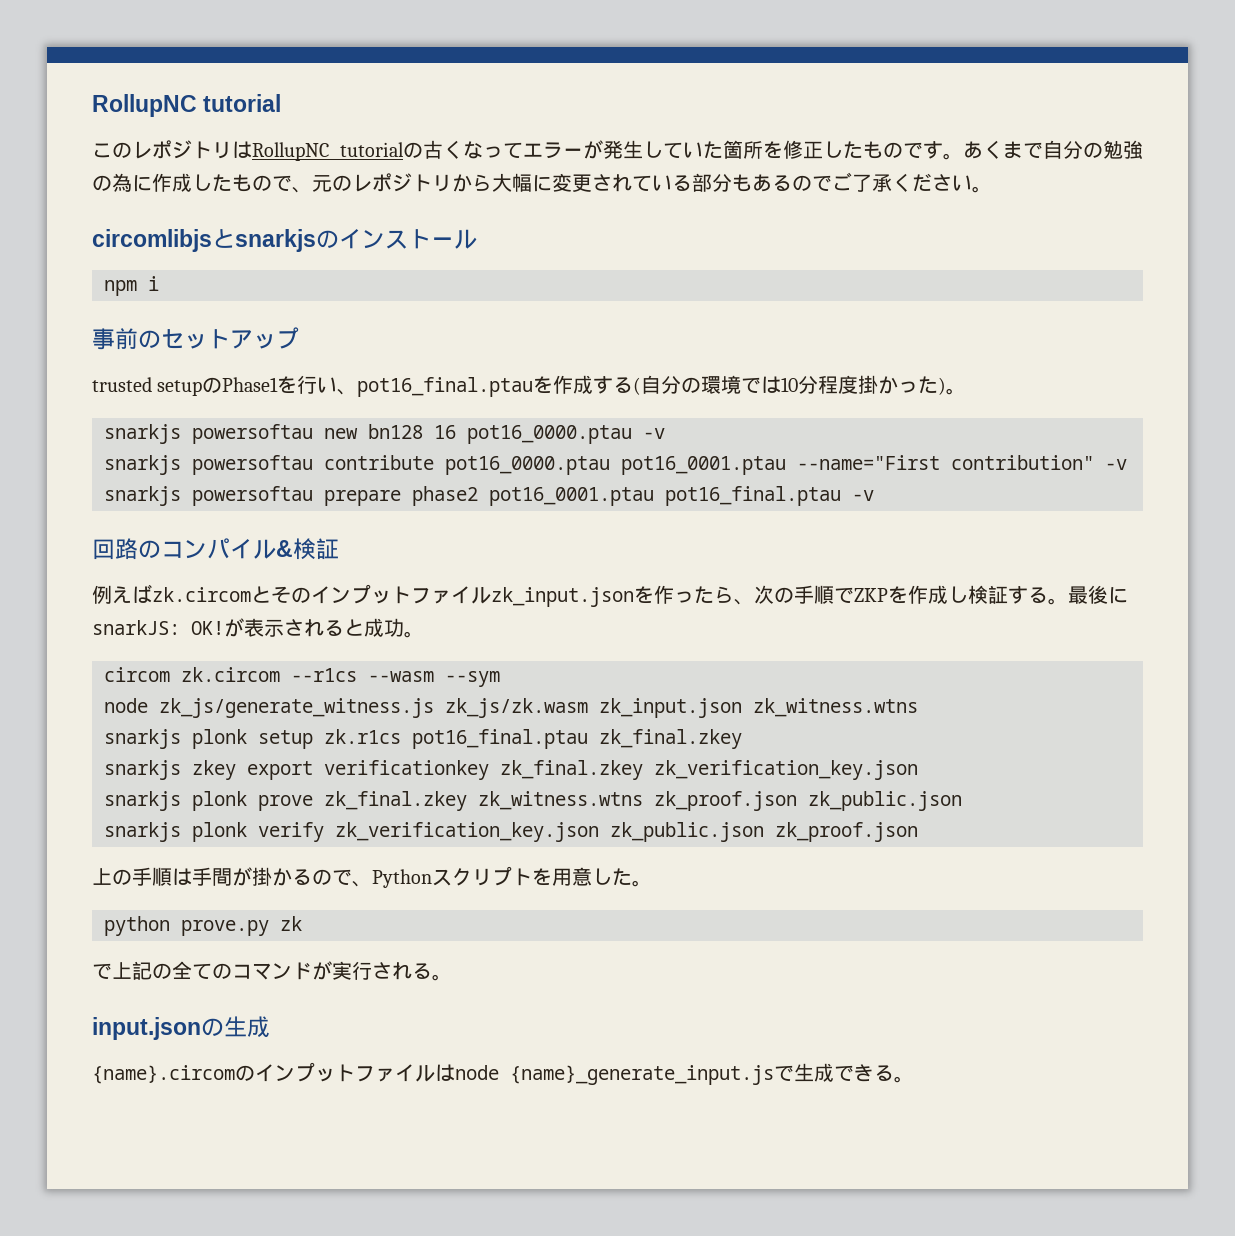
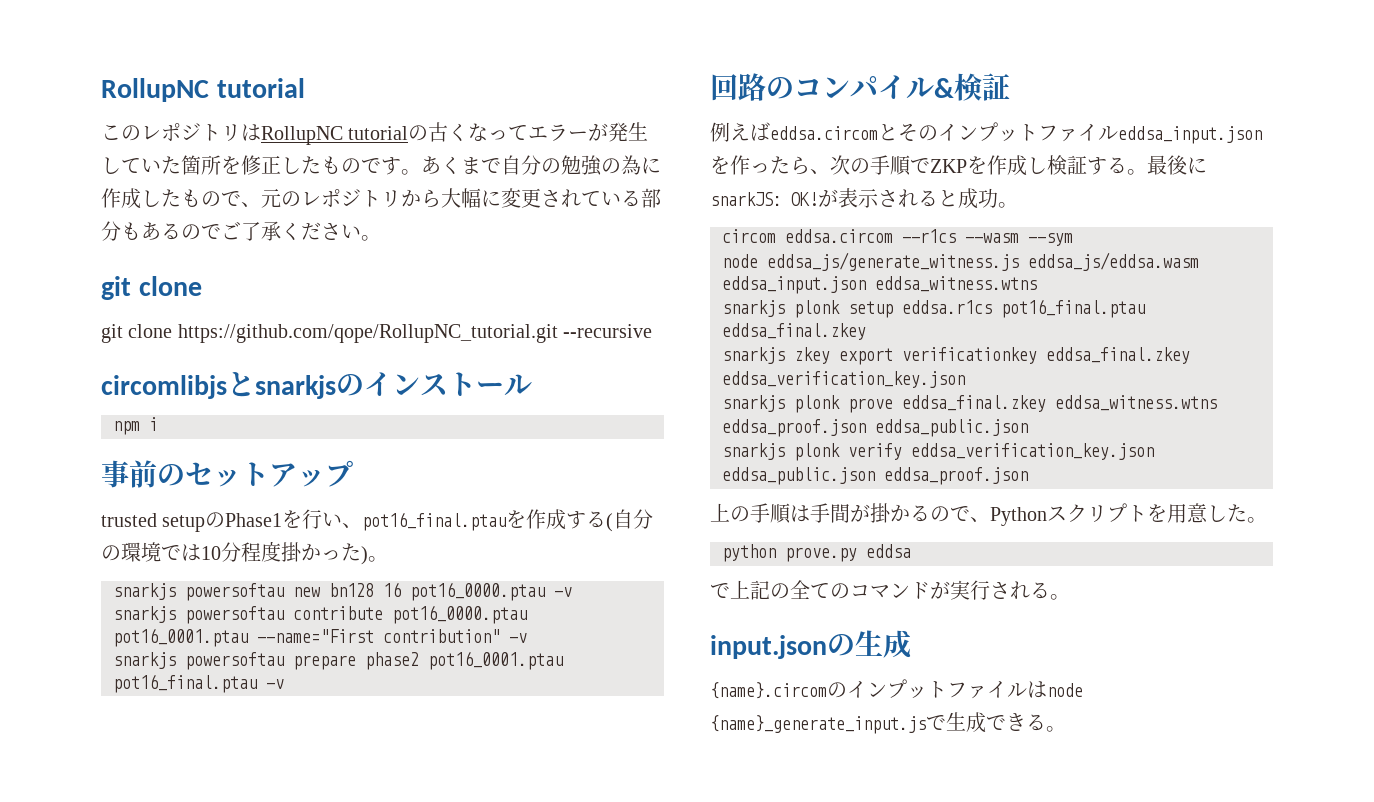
(992, 189) none -> [101,276,202,300] [101,324,653,343] // git clone // git clone https://github.com/qope/RollupNC_tutorial.git --recursive
[152,587,251,602] zk.circom -> [770,126,878,140] eddsa.circom
[491,587,634,607] zk_input.json -> [1118,126,1262,144] eddsa_input.json
[181,667,280,682] zk.circom -> [785,229,893,243] eddsa.circom
[159,698,918,718] zk_js/generate_witness.js zk_js/zk.wasm zk_input.json zk_witness.wtns -> [767,252,1199,271] [722,276,1037,294] eddsa_js/generate_witness.js eddsa_js/eddsa.wasm eddsa_input.json eddsa_witness.wtns
[324,729,742,749] zk.r1cs pot16_final.ptau zk_final.zkey -> [902,299,1145,318] [722,323,866,340] eddsa.r1cs pot16_final.ptau eddsa_final.zkey
[500,760,918,780] zk_final.zkey zk_verification_key.json -> [1046,347,1190,364] [722,371,965,388] eddsa_final.zkey eddsa_verification_key.json
[324,791,962,811] zk_final.zkey zk_witness.wtns zk_proof.json zk_public.json -> [902,395,1217,412] [722,419,1028,437] eddsa_final.zkey eddsa_witness.wtns eddsa_proof.json eddsa_public.json
[335,822,918,842] zk_verification_key.json zk_public.json zk_proof.json -> [911,443,1154,460] [722,467,1028,485] eddsa_verification_key.json eddsa_public.json eddsa_proof.json
[280,916,302,931] zk -> [866,544,911,558] eddsa

